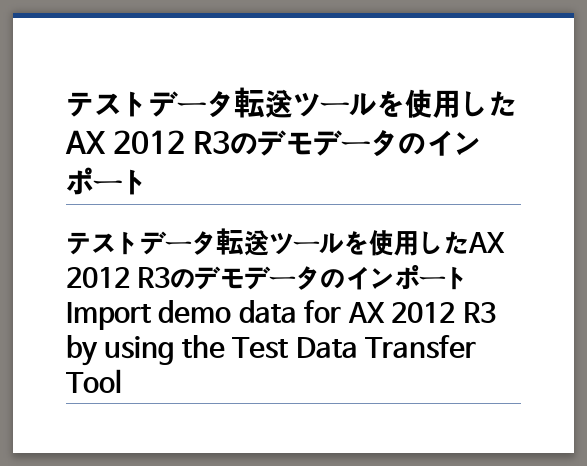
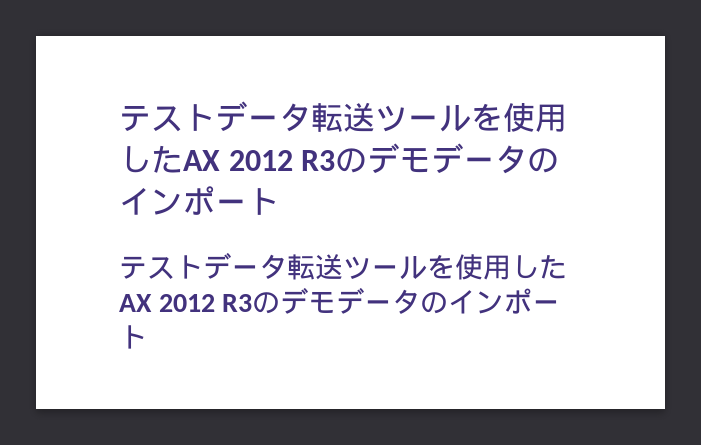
[66,300,496,330] [66,335,477,366] [66,369,122,393] Import demo data for AX 2012 R3 by using the Test Data Transfer Tool -> (147, 337) none

